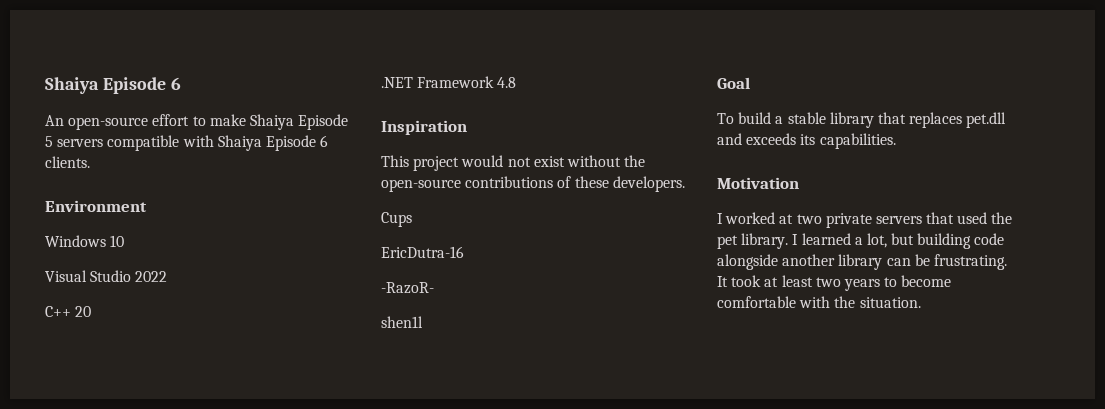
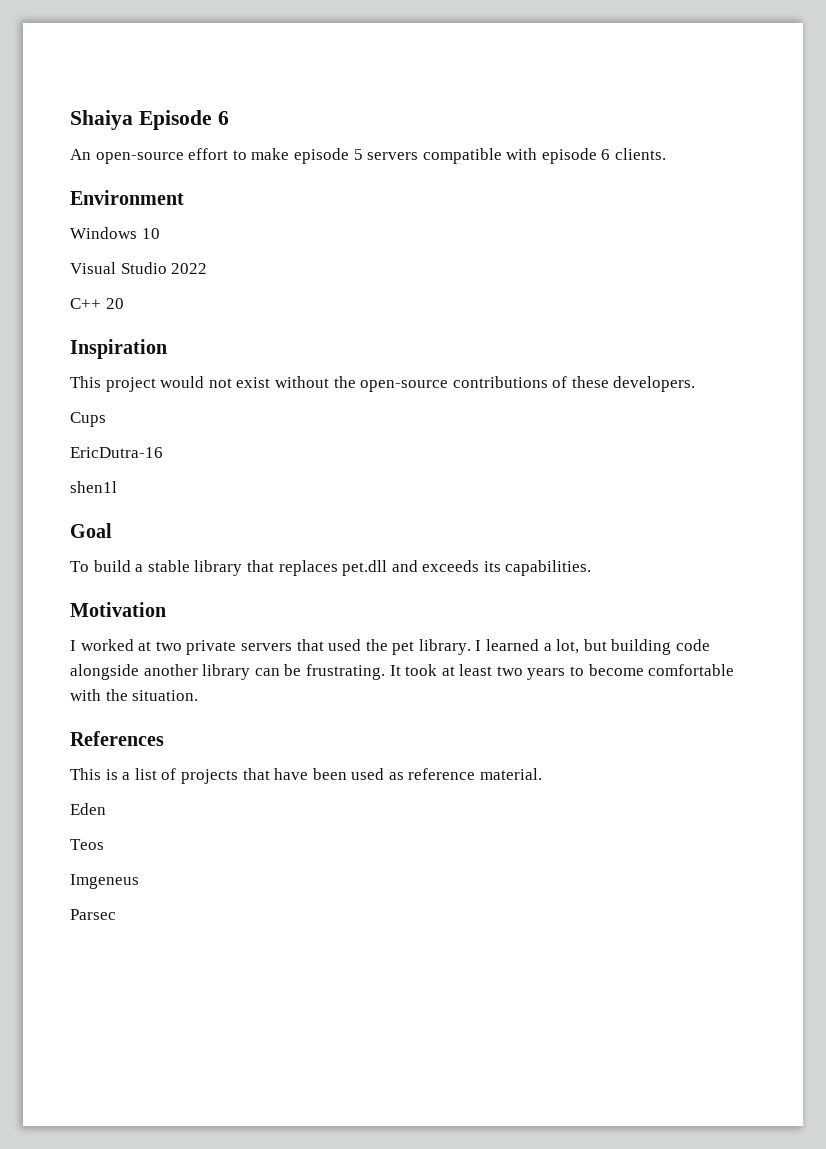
[249,114,349,130] Shaiya Episode -> [293,148,349,164] episode
[217,135,316,151] Shaiya Episode -> [541,148,597,164] episode
[381,76,517,88] // .NET Framework 4.8 -> (124, 303) none
[381,282,434,294] // -RazoR- -> (163, 452) none
(921, 302) none -> [70,731,164,746] [70,768,543,784] [70,803,106,815] [70,839,104,850] [70,874,139,889] [70,909,116,920] // References // This is a list of projects that have been used as reference material. // Eden // Teos // Imgeneus // Parsec

